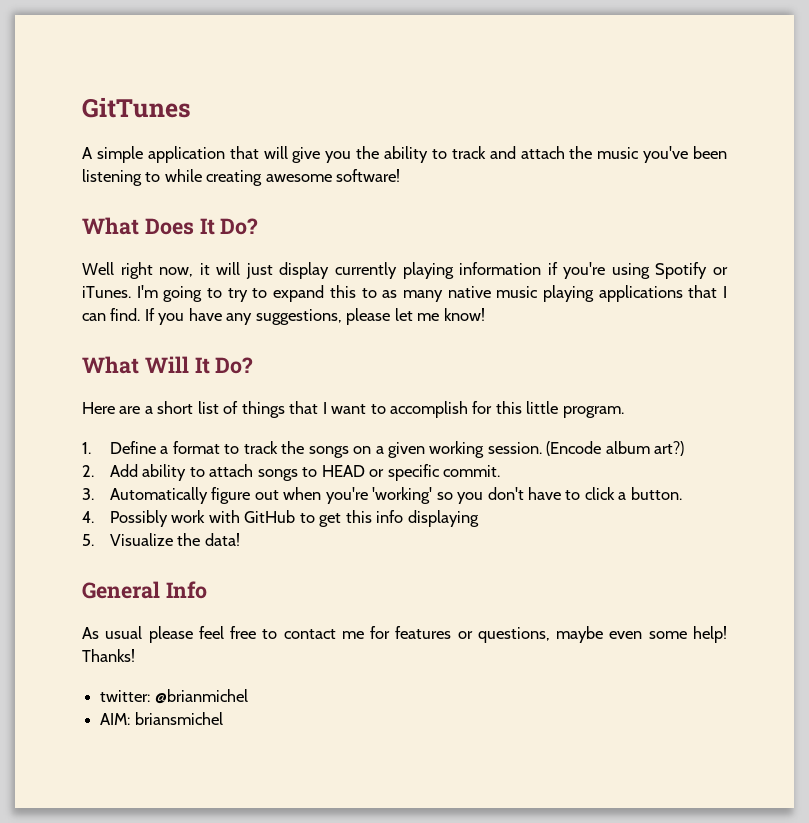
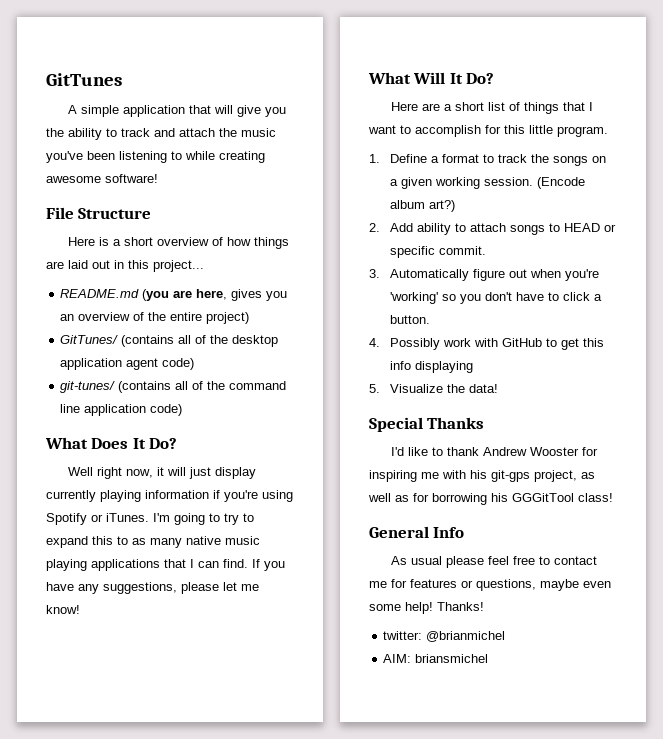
(401, 175) none -> [46,207,152,219] [68,237,290,249] [46,260,204,272] [60,289,288,301] [60,312,250,324] [60,335,279,347] [60,358,195,370] [60,381,287,393] [60,404,183,416] // File Structure // Here is a short overview of how things are laid out in this project... // README.md (you are here, gives you an overview of the entire project) // GitTunes/ (contains all of the desktop application agent code) // git-tunes/ (contains all of the command line application code)
(240, 539) none -> [369,417,485,432] [391,447,599,456] [369,470,595,482] [368,493,613,505] // Special Thanks // I'd like to thank Andrew Wooster for inspiring me with his git-gps project, as well as for borrowing his GGGitTool class!

